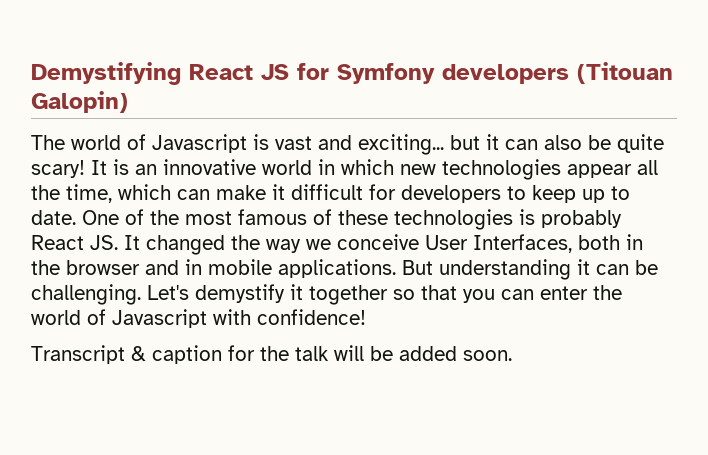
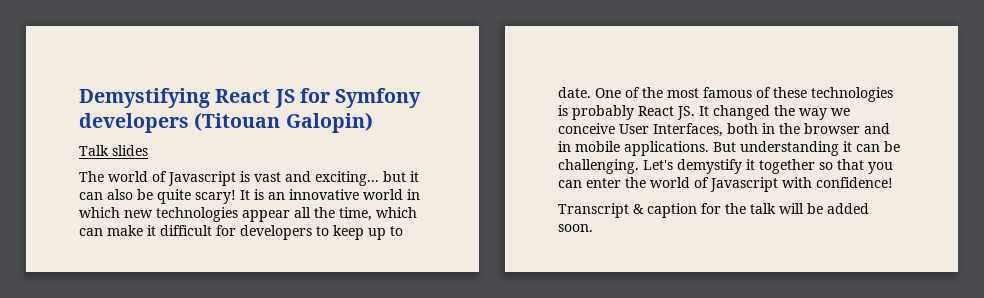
(128, 102) none -> [79,145,148,156] // Talk slides

